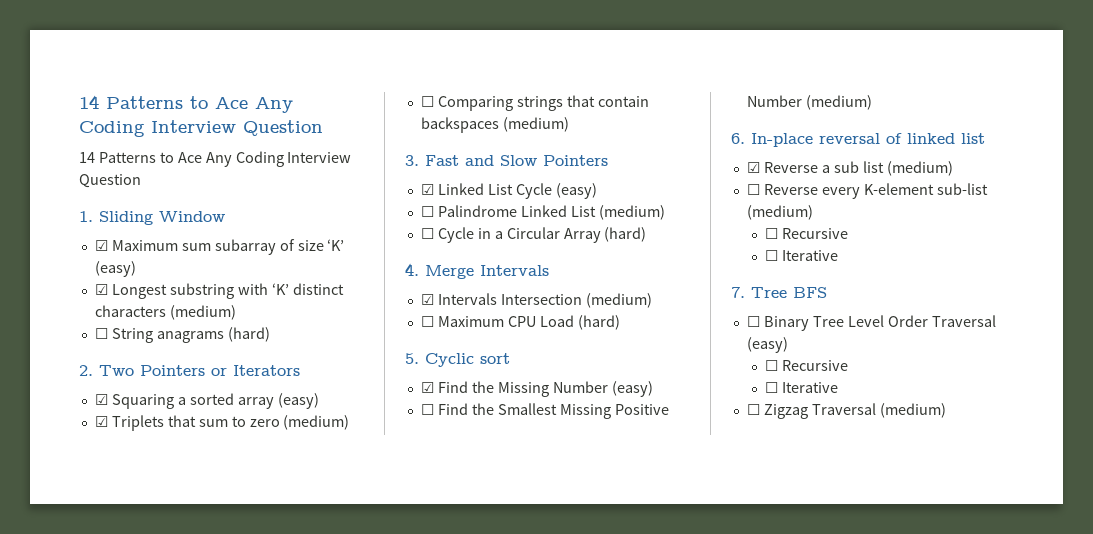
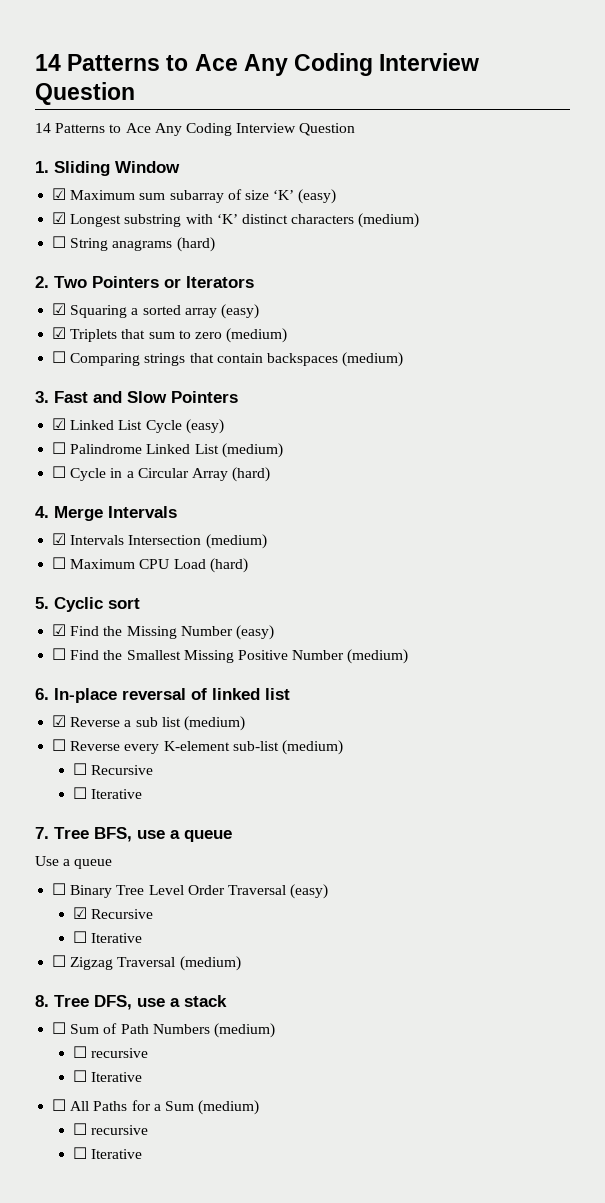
[793,287,827,298] BFS -> [94,827,232,842] [35,856,113,869] BFS, use a queue // Use a queue
[765,360,779,371] ☐ -> [73,907,88,919] ☑
(946, 410) none -> [35,995,227,1010] [52,1022,275,1038] [73,1046,149,1058] [73,1070,143,1082] [52,1099,260,1115] [73,1123,149,1135] [73,1147,143,1159] // 8. Tree DFS, use a stack // ☐ Sum of Path Numbers (medium) // ☐ recursive // ☐ Iterative // ☐ All Paths for a Sum (medium) // ☐ recursive // ☐ Iterative

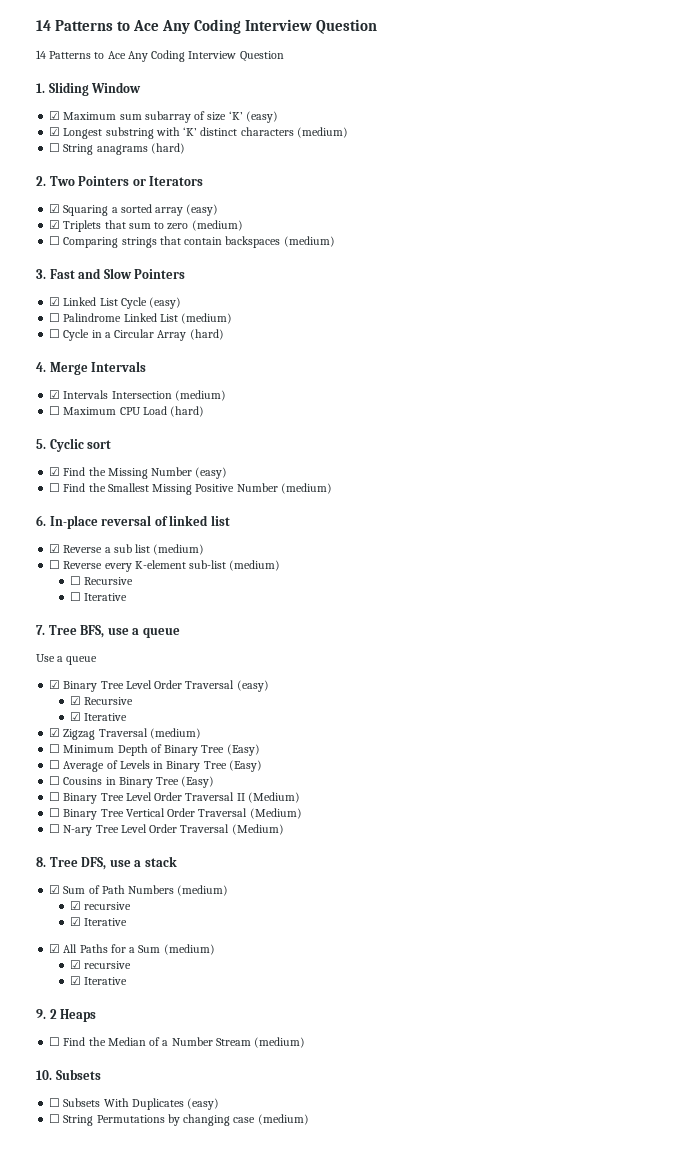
[52,883,67,895] ☐ -> [49,680,61,689] ☑
[73,931,143,943] [52,955,67,967] ☐ Iterative // ☐ -> [69,712,128,721] [49,728,61,737] ☑ Iterative // ☑
(241, 963) none -> [49,744,260,756] [49,760,262,772] [49,776,215,788] [49,792,300,804] [49,808,302,820] [49,824,284,836] // ☐ Minimum Depth of Binary Tree (Easy) // ☐ Average of Levels in Binary Tree (Easy) // ☐ Cousins in Binary Tree (Easy) // ☐ Binary Tree Level Order Traversal II (Medium) // ☐ Binary Tree Vertical Order Traversal (Medium) // ☐ N-ary Tree Level Order Traversal (Medium)
[52,1022,67,1034] ☐ -> [49,885,61,894] ☑
[73,1046,149,1058] [73,1070,143,1082] [52,1099,67,1111] ☐ recursive // ☐ Iterative // ☐ -> [69,901,132,910] [69,917,128,926] [49,944,61,953] ☑ recursive // ☑ Iterative // ☑
[73,1123,149,1135] [73,1147,143,1159] ☐ recursive // ☐ Iterative -> [69,960,132,969] [69,976,128,985] [36,1009,97,1022] [49,1037,306,1048] [36,1069,101,1080] [49,1098,220,1110] [49,1114,309,1126] ☑ recursive // ☑ Iterative // 9. 2 Heaps // ☐ Find the Median of a Number Stream (medium) // 10. Subsets // ☐ Subsets With Duplicates (easy) // ☐ String Permutations by changing case (medium)

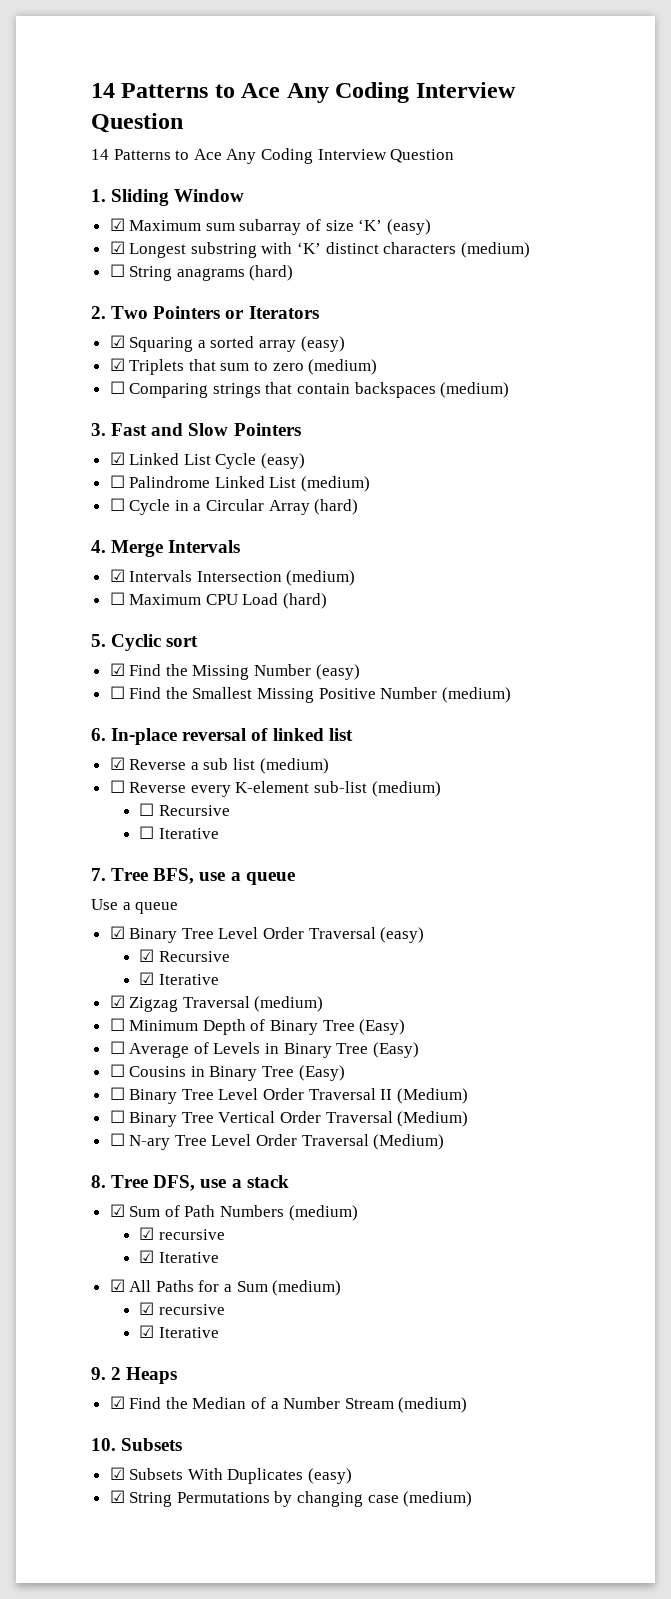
[49,1037,61,1046] ☐ -> [109,1396,125,1409] ☑
[49,1098,61,1107] ☐ -> [109,1467,125,1480] ☑
[49,1114,61,1123] ☐ -> [109,1490,125,1503] ☑

